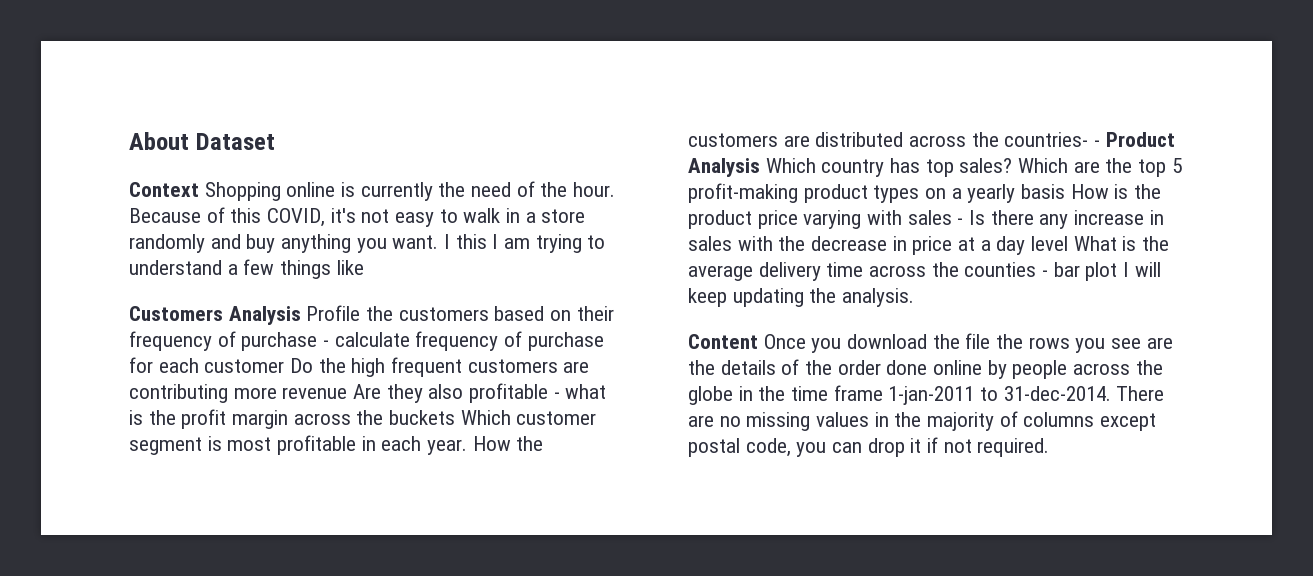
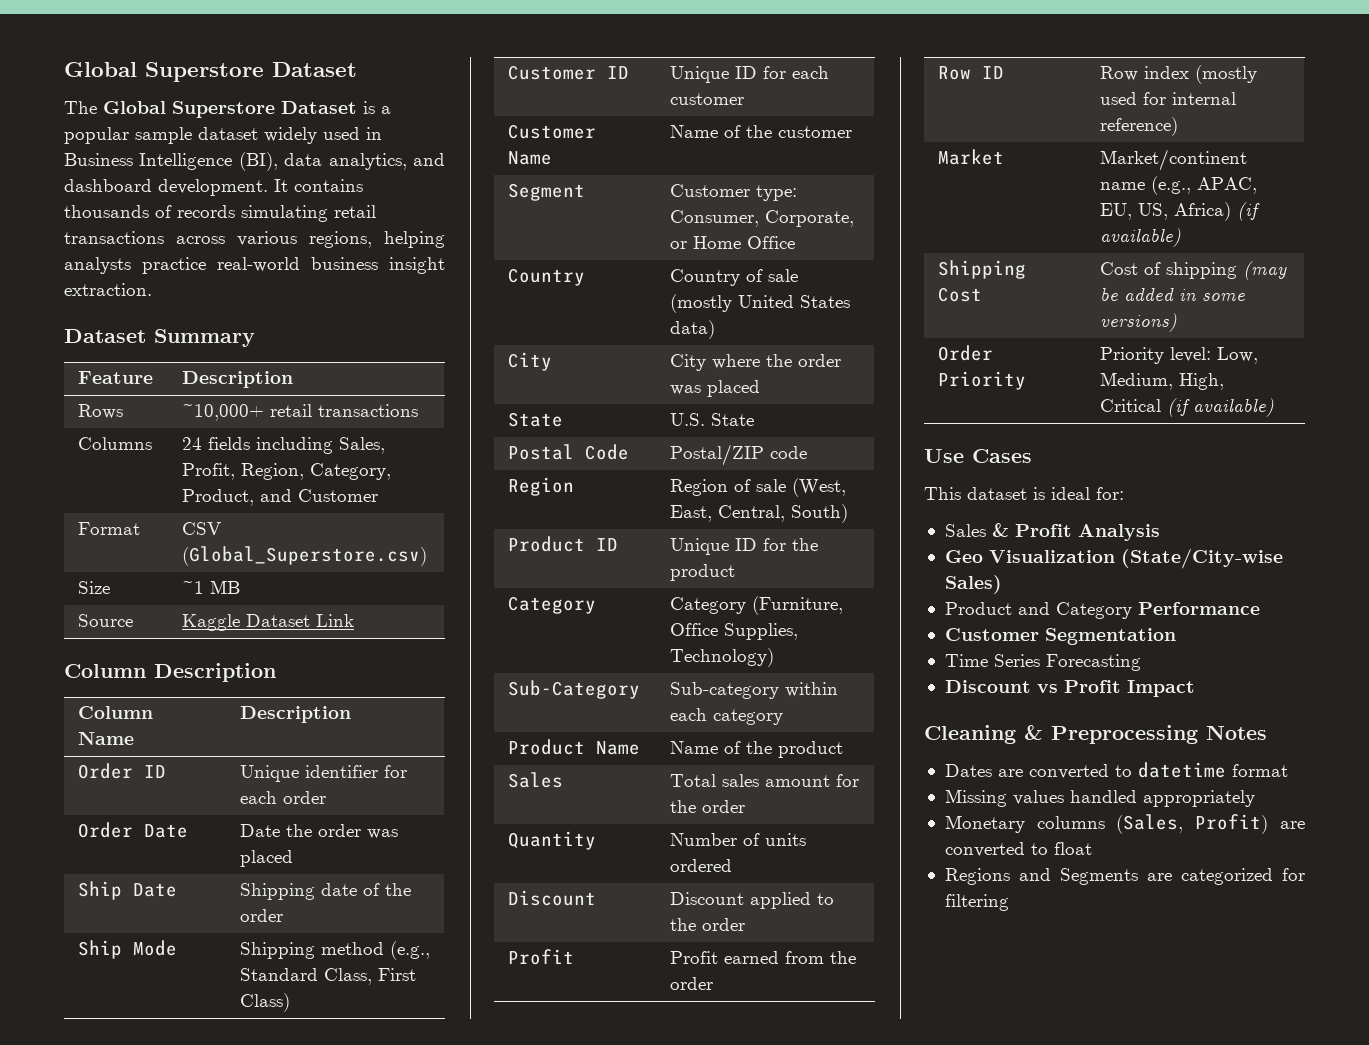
[129,132,189,150] About -> [64,62,264,82] Global Superstore
[129,181,616,201] [129,207,586,227] [129,234,606,253] [129,259,364,279] [129,305,614,325] [129,331,604,351] [129,357,590,377] [129,383,607,403] [129,409,597,429] [129,435,544,455] [688,132,1175,147] [688,158,1182,177] [688,183,1162,203] [688,210,1164,229] [688,236,1170,255] [688,262,1161,281] [688,288,915,307] [688,333,1173,353] [688,359,1163,379] [688,385,1165,405] [688,411,1157,431] [688,437,1050,457] Context Shopping online is currently the need of the hour. Because of this COVID, it's not easy to walk in a store randomly and buy anything you want. I this I am trying to understand a few things like // Customers Analysis Profile the customers based on their frequency of purchase - calculate frequency of purchase for each customer Do the high frequent customers are contributing more revenue Are they also profitable - what is the profit margin across the buckets Which customer segment is most profitable in each year. How the customers are distributed across the countries- - Product Analysis Which country has top sales? Which are the top 5 profit-making product types on a yearly basis How is the product price varying with sales - Is there any increase in sales with the decrease in price at a day level What is the average delivery time across the counties - bar plot I will keep updating the analysis. // Content Once you download the file the rows you see are the details of the order done online by people across the globe in the time frame 1-jan-2011 to 31-dec-2014. There are no missing values in the majority of columns except postal code, you can drop it if not required. -> [64,101,391,118] [64,127,382,144] [64,152,445,171] [64,179,363,196] [64,205,376,222] [64,231,445,248] [64,257,445,274] [64,283,152,296] [64,329,255,347] [78,371,154,384] [182,371,294,388] [78,404,124,419] [182,404,419,421] [78,437,153,450] [182,437,386,454] [182,463,392,480] [182,489,379,506] [78,522,141,535] [182,522,222,535] [182,546,428,566] [78,581,111,594] [182,580,241,594] [78,614,134,627] [182,614,355,631] [64,663,276,682] [78,706,154,719] [78,732,135,745] [240,706,352,723] [78,763,167,779] [240,765,408,782] [240,791,327,804] [78,822,189,838] [240,824,399,839] [240,850,294,867] [78,881,178,900] [240,883,412,900] [240,909,284,922] [78,940,178,959] [240,941,431,960] [240,968,417,985] [240,993,291,1012] [508,65,630,80] [670,66,830,83] [670,93,745,105] [508,124,597,139] [508,151,553,165] [670,125,853,138] [508,183,586,201] [670,184,798,201] [670,210,855,227] [670,236,796,249] [508,268,586,286] [670,269,799,286] [670,294,851,313] [670,320,716,339] [508,352,553,371] [670,354,842,371] [670,380,761,397] [508,412,564,427] [670,413,755,426] [508,444,630,460] [670,444,808,466] [508,477,575,496] [670,478,847,497] [670,504,849,523] [508,536,619,552] [670,538,819,555] [670,564,736,581] [508,596,597,614] [670,596,844,615] [670,623,799,640] [670,648,775,667] [508,680,641,699] [670,682,839,699] [670,708,784,725] [508,739,641,755] [670,741,844,758] [508,772,564,788] [670,774,860,787] [670,800,746,813] [508,831,597,850] [670,833,807,846] [670,859,733,872] [508,890,597,906] [670,892,835,909] [670,918,746,931] [508,949,575,965] [670,951,857,964] [670,977,714,990] [938,66,1005,80] [1100,65,1258,84] [1100,92,1237,105] [1100,117,1179,136] [938,149,1005,165] [1100,149,1248,171] [1100,176,1258,195] [1100,202,1261,221] [1100,228,1182,247] [938,260,1027,279] [938,287,983,302] [1100,261,1288,280] [1100,287,1246,301] [1100,313,1178,332] [938,345,994,361] [938,371,1027,390] [1100,347,1259,364] [1100,372,1225,390] [1100,398,1275,417] [924,449,1032,463] [924,487,1124,500] [944,523,1160,541] [944,548,1283,569] [944,575,1002,594] [944,602,1260,619] [944,628,1176,645] [944,654,1141,671] [944,680,1195,697] [924,725,1267,744] [944,762,1288,779] [944,789,1255,807] [944,814,1305,834] [944,842,1092,857] [944,868,1305,885] [944,894,1009,911] The Global Superstore Dataset is a popular sample dataset widely used in Business Intelligence (BI), data analytics, and dashboard development. It contains thousands of records simulating retail transactions across various regions, helping analysts practice real-world business insight extraction. // Dataset Summary // Feature | Description // Rows | ~10,000+ retail transactions // Columns | 24 fields including Sales, Profit, Region, Category, Product, and Customer // Format | CSV (Global_Superstore.csv) // Size | ~1 MB // Source | Kaggle Dataset Link // Column Description // Column Name | Description // Order ID | Unique identifier for each order // Order Date | Date the order was placed // Ship Date | Shipping date of the order // Ship Mode | Shipping method (e.g., Standard Class, First Class) // Customer ID | Unique ID for each customer // Customer Name | Name of the customer // Segment | Customer type: Consumer, Corporate, or Home Office // Country | Country of sale (mostly United States data) // City | City where the order was placed // State | U.S. State // Postal Code | Postal/ZIP code // Region | Region of sale (West, East, Central, South) // Product ID | Unique ID for the product // Category | Category (Furniture, Office Supplies, Technology) // Sub-Category | Sub-category within each category // Product Name | Name of the product // Sales | Total sales amount for the order // Quantity | Number of units ordered // Discount | Discount applied to the order // Profit | Profit earned from the order // Row ID | Row index (mostly used for internal reference) // Market | Market/continent name (e.g., APAC, EU, US, Africa) (if available) // Shipping Cost | Cost of shipping (may be added in some versions) // Order Priority | Priority level: Low, Medium, High, Critical (if available) // Use Cases // This dataset is ideal for: // Sales & Profit Analysis // Geo Visualization (State/City-wise Sales) // Product and Category Performance // Customer Segmentation // Time Series Forecasting // Discount vs Profit Impact // Cleaning & Preprocessing Notes // Dates are converted to datetime format // Missing values handled appropriately // Monetary columns (Sales, Profit) are converted to float // Regions and Segments are categorized for filtering

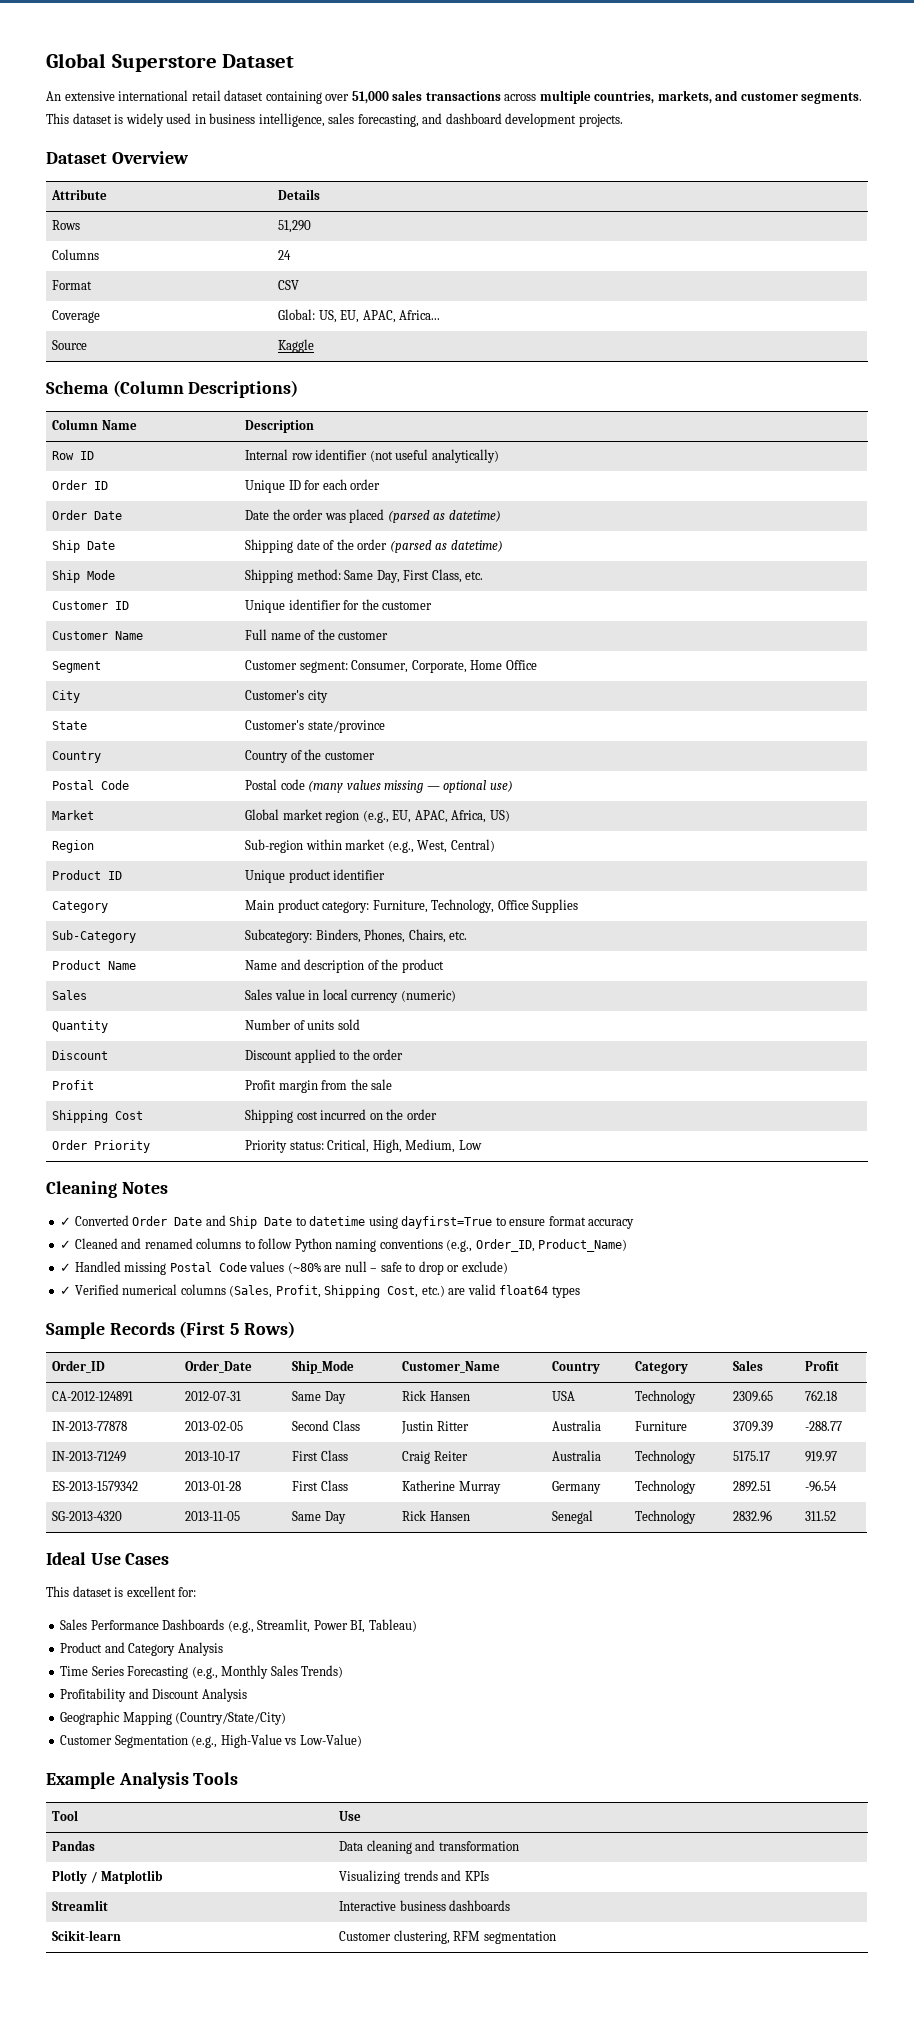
[64,101,391,118] [64,127,382,144] [64,152,445,171] [64,179,363,196] [64,205,376,222] [64,231,445,248] [64,257,445,274] [64,283,152,296] [64,329,255,347] [78,371,154,384] [182,371,294,388] [78,404,124,419] [182,404,419,421] [78,437,153,450] [182,437,386,454] [182,463,392,480] [182,489,379,506] [78,522,141,535] [182,522,222,535] [182,546,428,566] [78,581,111,594] [182,580,241,594] [78,614,134,627] [182,614,355,631] [64,663,276,682] [78,706,154,719] [78,732,135,745] [240,706,352,723] The Global Superstore Dataset is a popular sample dataset widely used in Business Intelligence (BI), data analytics, and dashboard development. It contains thousands of records simulating retail transactions across various regions, helping analysts practice real-world business insight extraction. // Dataset Summary // Feature | Description // Rows | ~10,000+ retail transactions // Columns | 24 fields including Sales, Profit, Region, Category, Product, and Customer // Format | CSV (Global_Superstore.csv) // Size | ~1 MB // Source | Kaggle Dataset Link // Column Description // Column Name | Description -> [46,90,863,104] [46,113,623,127] [46,151,189,164] [51,189,108,200] [278,189,321,200] [52,220,81,230] [278,220,312,233] [52,249,100,260] [278,250,292,260] [52,280,93,290] [278,280,300,290] [52,310,101,323] [278,309,441,323] [52,340,88,350] [278,339,315,353] [46,380,299,398] [52,419,137,430] [245,420,315,433] [52,451,95,460] [245,449,499,463] An extensive international retail dataset containing over 51,000 sales transactions across multiple countries, markets, and customer segments. This dataset is widely used in business intelligence, sales forecasting, and dashboard development projects. // Dataset Overview // Attribute | Details // Rows | 51,290 // Columns | 24 // Format | CSV // Coverage | Global: US, EU, APAC, Africa... // Source | Kaggle // Schema (Column Descriptions) // Column Name | Description // Row ID | Internal row identifier (not useful analytically)
[305,765,379,778] identifier -> [288,480,301,490] ID
(294, 858) none -> [387,510,501,523] (parsed as datetime)
(284, 915) none -> [389,540,503,553] (parsed as datetime)
[321,941,431,960] [240,968,417,985] [240,993,291,1012] method (e.g., Standard Class, First Class) -> [296,569,484,583] method: Same Day, First Class, etc.
[735,66,830,79] ID for each -> [288,599,379,610] identifier for the
[670,125,719,138] Name -> [245,629,301,640] Full name
[756,185,798,201] type: -> [299,661,348,673] segment:
[670,241,688,249] or -> (467, 666) none
[508,268,586,286] [670,269,799,286] [670,294,851,313] [670,320,716,339] [508,352,553,371] [670,354,842,371] [670,380,761,397] [508,412,564,427] [670,413,755,426] Country | Country of sale (mostly United States data) // City | City where the order was placed // State | U.S. State -> [52,690,81,703] [245,690,328,703] [52,721,88,730] [245,720,385,733] [52,751,102,763] [245,749,375,763] City | Customer's city // State | Customer's state/province // Country | Country of the customer
[670,444,765,466] Postal/ZIP -> [245,779,278,790] Postal
[508,477,575,496] [670,478,847,497] [670,504,849,523] // Region | Region of sale (West, East, Central, South) -> [308,780,513,793] [52,810,95,820] [245,809,510,823] [52,840,95,853] [245,839,495,853] (many values missing — optional use) // Market | Global market region (e.g., EU, APAC, Africa, US) // Region | Sub-region within market (e.g., West, Central)
[735,538,819,551] [670,564,736,581] [508,596,597,614] [670,596,844,615] [670,623,799,640] [670,648,775,667] [508,680,641,699] [670,682,839,699] [670,708,784,725] ID for the product // Category | Category (Furniture, Office Supplies, Technology) // Sub-Category | Sub-category within each category -> [288,869,386,883] [52,901,109,913] [245,899,579,913] [52,930,137,943] [245,929,468,943] product identifier // Category | Main product category: Furniture, Technology, Office Supplies // Sub-Category | Subcategory: Binders, Phones, Chairs, etc.
(719, 747) none -> [280,959,365,973] and description
[670,774,860,787] [670,800,746,813] Total sales amount for the order -> [245,989,456,1003] Sales value in local currency (numeric)
[670,859,733,872] ordered -> [337,1019,360,1030] sold
[724,951,780,964] earned -> [278,1080,318,1093] margin
[670,977,714,990] [938,66,1005,80] [1100,65,1258,84] [1100,92,1237,105] [1100,117,1179,136] [938,149,1005,165] [1100,149,1248,171] [1100,176,1258,195] [1100,202,1261,221] [1100,228,1182,247] [938,260,1027,279] [938,287,983,302] [1100,261,1288,280] [1100,287,1246,301] [1100,313,1178,332] [938,345,994,361] [938,371,1027,390] [1100,347,1259,364] [1100,372,1225,390] [1100,398,1275,417] order // Row ID | Row index (mostly used for internal reference) // Market | Market/continent name (e.g., APAC, EU, US, Africa) (if available) // Shipping Cost | Cost of shipping (may be added in some versions) // Order Priority | Priority level: Low, Medium, High, Critical (if available) // -> [371,1079,393,1090] [52,1110,144,1123] [245,1109,437,1123] [52,1140,151,1153] [245,1139,482,1153] [46,1181,168,1198] [60,1215,635,1229] [60,1238,628,1252] [60,1261,508,1275] [60,1284,580,1298] [46,1321,295,1339] [52,1360,106,1373] [185,1360,253,1373] [292,1360,355,1374] [402,1361,501,1373] [552,1361,601,1374] [635,1361,689,1374] [733,1360,764,1371] [805,1361,840,1371] [52,1391,134,1402] [185,1391,242,1401] [292,1391,346,1404] [402,1390,470,1401] [552,1391,576,1401] [635,1390,697,1404] [733,1390,774,1402] [805,1390,838,1401] [52,1421,128,1431] [185,1421,244,1431] [292,1420,360,1431] [401,1421,469,1434] [552,1420,602,1431] [635,1421,688,1431] [733,1421,774,1432] [805,1421,843,1431] [52,1451,127,1462] [185,1451,241,1461] [292,1450,348,1461] [402,1451,468,1464] [552,1450,602,1461] [635,1450,697,1464] [733,1451,771,1461] [805,1451,838,1462] [52,1481,139,1492] [185,1481,242,1491] [292,1480,348,1491] [402,1480,501,1494] [552,1481,602,1494] [635,1480,697,1494] [733,1481,772,1492] [805,1480,838,1492] [52,1511,123,1521] [185,1511,241,1521] [292,1511,346,1524] [402,1510,470,1521] [552,1510,594,1524] [635,1510,697,1524] [733,1510,773,1522] [805,1511,837,1521] [46,1552,86,1565] sale // Shipping Cost | Shipping cost incurred on the order // Order Priority | Priority status: Critical, High, Medium, Low // Cleaning Notes // ✓ Converted Order Date and Ship Date to datetime using dayfirst=True to ensure format accuracy // ✓ Cleaned and renamed columns to follow Python naming conventions (e.g., Order_ID, Product_Name) // ✓ Handled missing Postal Code values (~80% are null – safe to drop or exclude) // ✓ Verified numerical columns (Sales, Profit, Shipping Cost, etc.) are valid float64 types // Sample Records (First 5 Rows) // Order_ID | Order_Date | Ship_Mode | Customer_Name | Country | Category | Sales | Profit // CA-2012-124891 | 2012-07-31 | Same Day | Rick Hansen | USA | Technology | 2309.65 | 762.18 // IN-2013-77878 | 2013-02-05 | Second Class | Justin Ritter | Australia | Furniture | 3709.39 | -288.77 // IN-2013-71249 | 2013-10-17 | First Class | Craig Reiter | Australia | Technology | 5175.17 | 919.97 // ES-2013-1579342 | 2013-01-28 | First Class | Katherine Murray | Germany | Technology | 2892.51 | -96.54 // SG-2013-4320 | 2013-11-05 | Same Day | Rick Hansen | Senegal | Technology | 2832.96 | 311.52 // Ideal
[1051,487,1090,500] ideal -> [126,1586,176,1597] excellent
[991,523,1160,541] [944,548,1283,569] [944,575,1002,594] & Profit Analysis // Geo Visualization (State/City-wise Sales) -> [90,1619,417,1633] Performance Dashboards (e.g., Streamlit, Power BI, Tableau)
[1137,602,1260,615] [944,628,1176,645] Performance // Customer Segmentation -> [177,1642,223,1656] Analysis
[944,680,1195,697] [924,725,1267,744] [944,762,1288,779] [944,789,1255,807] [944,814,1305,834] [944,842,1092,857] [944,868,1305,885] [944,894,1009,911] // Discount vs Profit Impact // Cleaning & Preprocessing Notes // Dates are converted to datetime format // Missing values handled appropriately // Monetary columns (Sales, Profit) are converted to float // Regions and Segments are categorized for filtering -> [191,1665,344,1679] [60,1688,247,1702] [60,1711,287,1725] [60,1734,362,1748] [46,1772,239,1789] [52,1810,79,1821] [339,1811,362,1821] [52,1840,96,1851] [339,1840,519,1854] [52,1870,164,1884] [339,1870,489,1884] [52,1900,109,1911] [339,1900,511,1911] [52,1930,122,1941] [339,1930,556,1944] (e.g., Monthly Sales Trends) // Profitability and Discount Analysis // Geographic Mapping (Country/State/City) // Customer Segmentation (e.g., High-Value vs Low-Value) // Example Analysis Tools // Tool | Use // Pandas | Data cleaning and transformation // Plotly / Matplotlib | Visualizing trends and KPIs // Streamlit | Interactive business dashboards // Scikit-learn | Customer clustering, RFM segmentation

